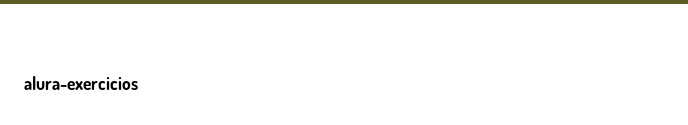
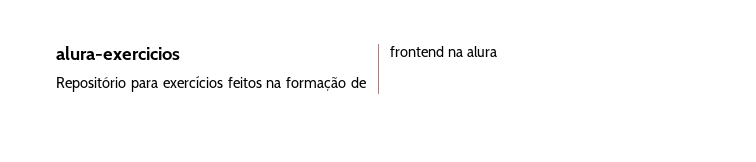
(138, 83) none -> [56,76,366,92] [390,46,497,57] // Repositório para exercícios feitos na formação de frontend na alura

